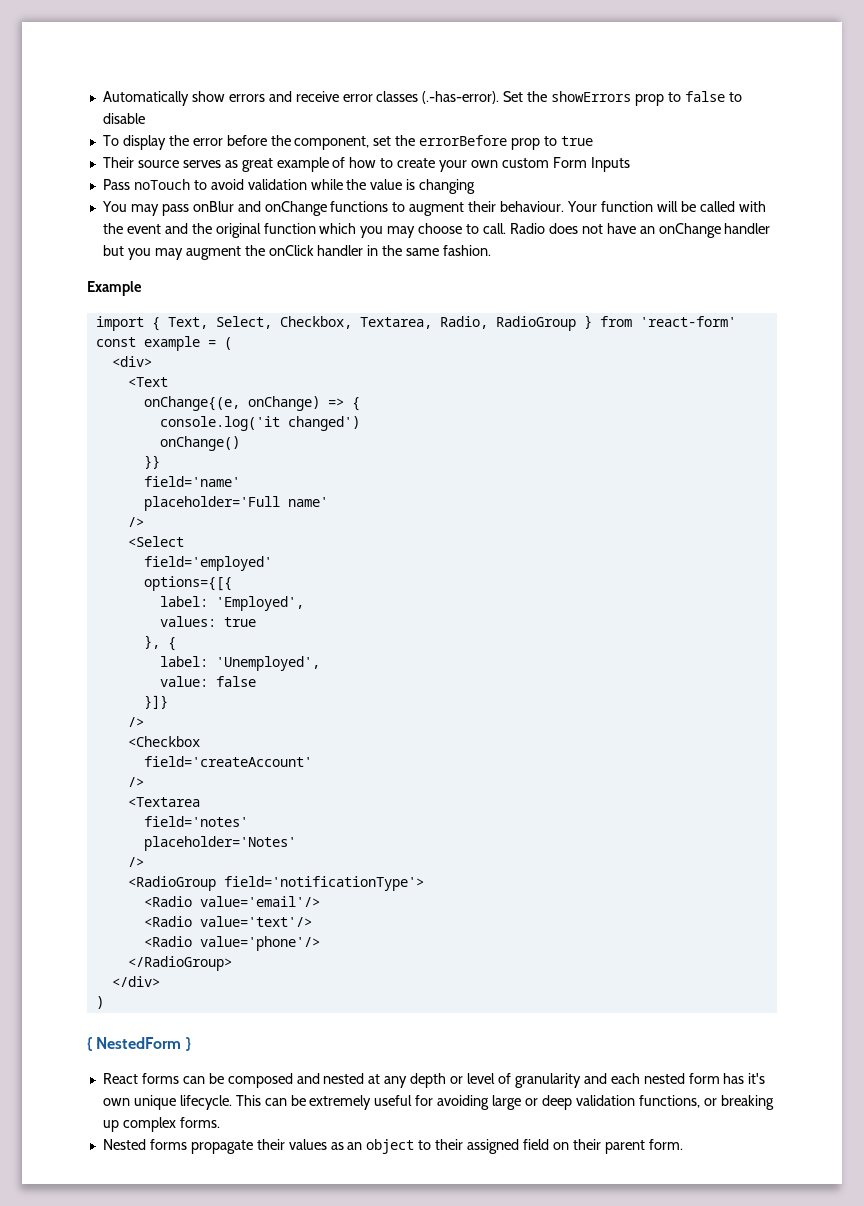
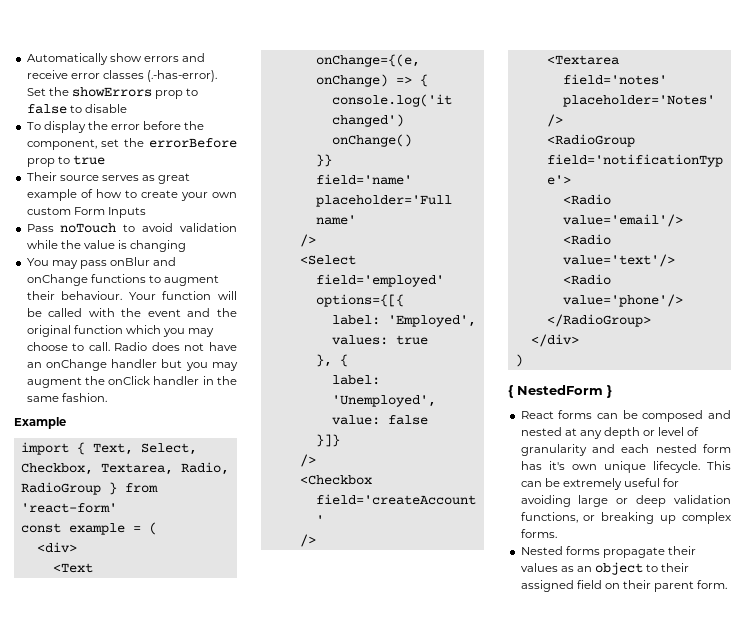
[143,396,240,411] onChange{(e, -> [315,54,420,67] onChange={(e,

